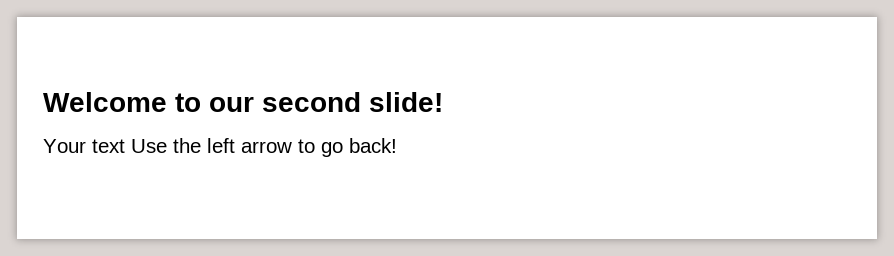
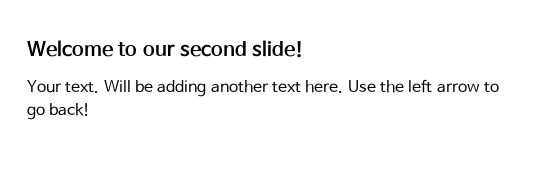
[92,139,125,153] text -> [65,80,344,97] text. Will be adding another text here.

